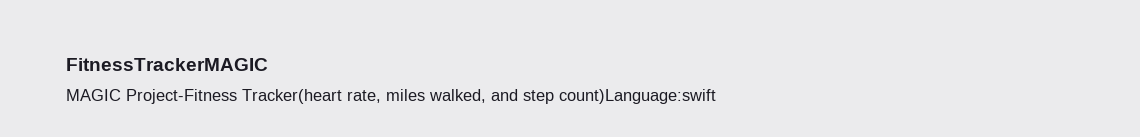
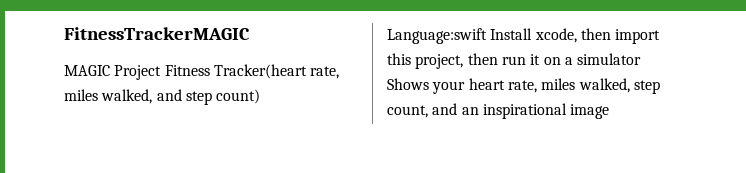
[126,89,237,104] Project-Fitness -> [114,65,210,80] Project Fitness
[559,89,716,104] count)Language:swift -> [216,89,261,104] [387,28,661,44] [387,53,642,69] [387,78,660,94] [387,103,610,119] count) Language:swift Install xcode, then import this project, then run it on a simulator Shows your heart rate, miles walked, step count, and an inspirational image

